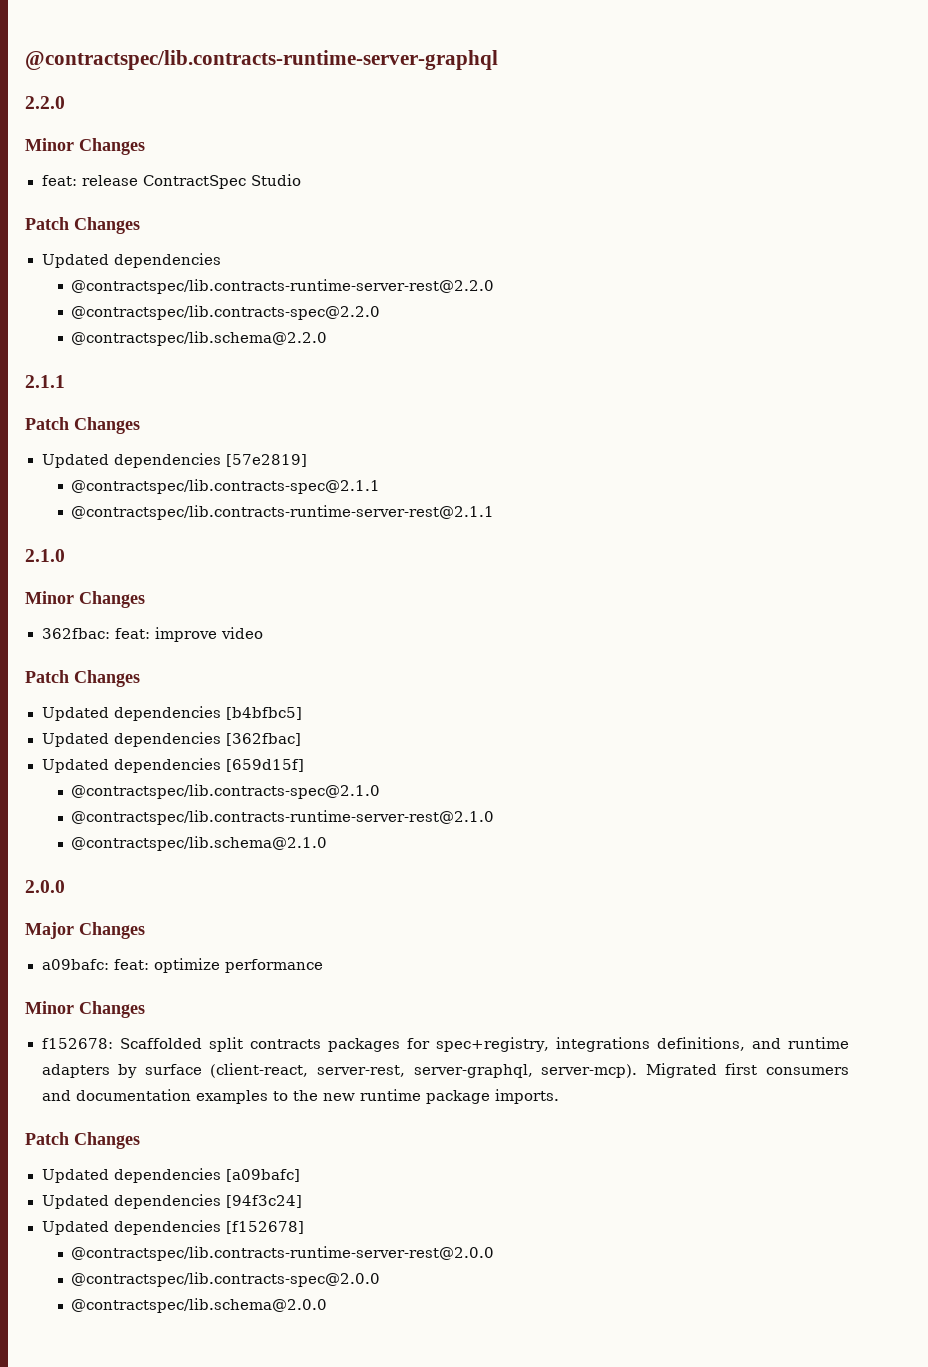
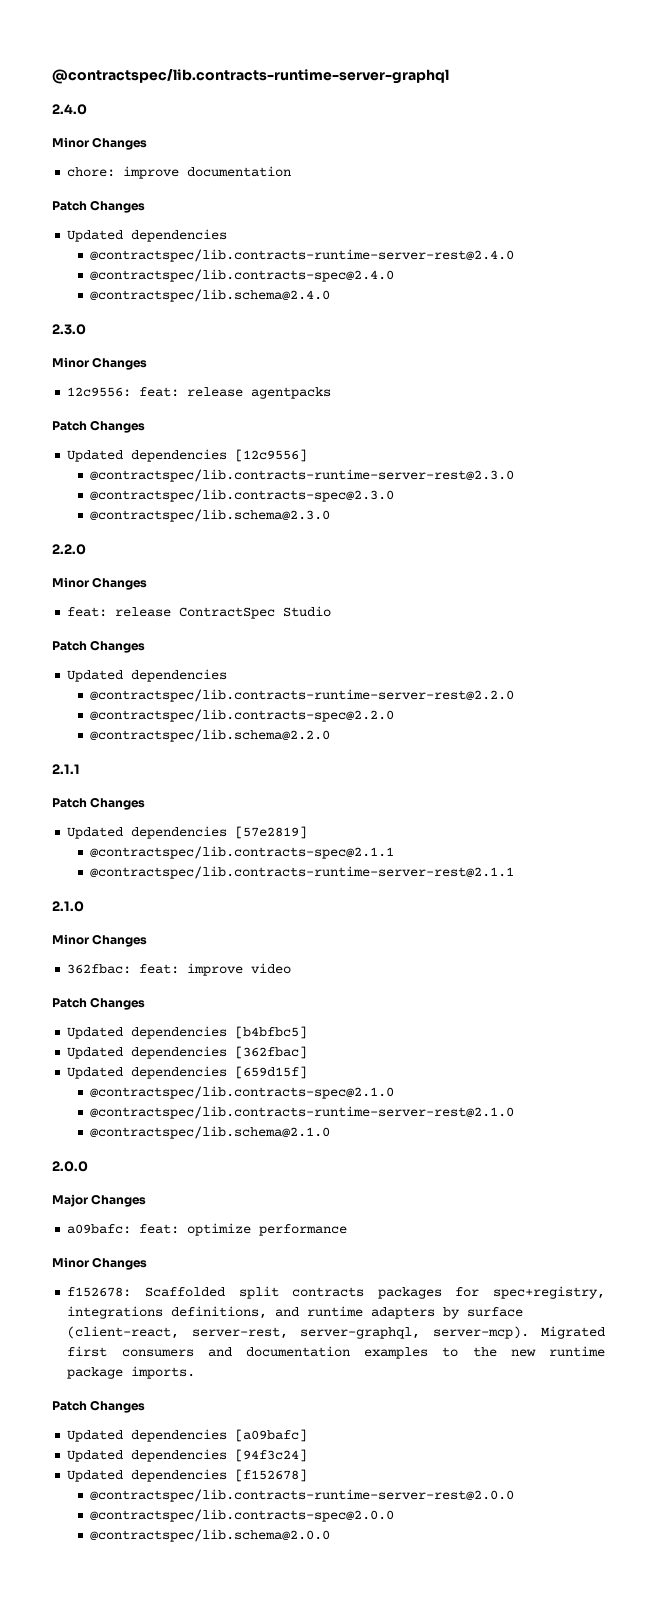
(498, 60) none -> [52,104,87,115] [52,137,148,150] [67,166,292,179] [52,200,146,213] [67,229,228,242] [90,249,515,262] [90,269,395,282] [90,289,331,302] [52,324,86,335] [52,357,148,370] [67,387,332,399] [52,420,146,433] [67,449,308,462] [90,469,515,482] [90,489,395,502] [90,509,331,522] // 2.4.0 // Minor Changes // chore: improve documentation // Patch Changes // Updated dependencies // @contractspec/lib.contracts-runtime-server-rest@2.4.0 // @contractspec/lib.contracts-spec@2.4.0 // @contractspec/lib.schema@2.4.0 // 2.3.0 // Minor Changes // 12c9556: feat: release agentpacks // Patch Changes // Updated dependencies [12c9556] // @contractspec/lib.contracts-runtime-server-rest@2.3.0 // @contractspec/lib.contracts-spec@2.3.0 // @contractspec/lib.schema@2.3.0

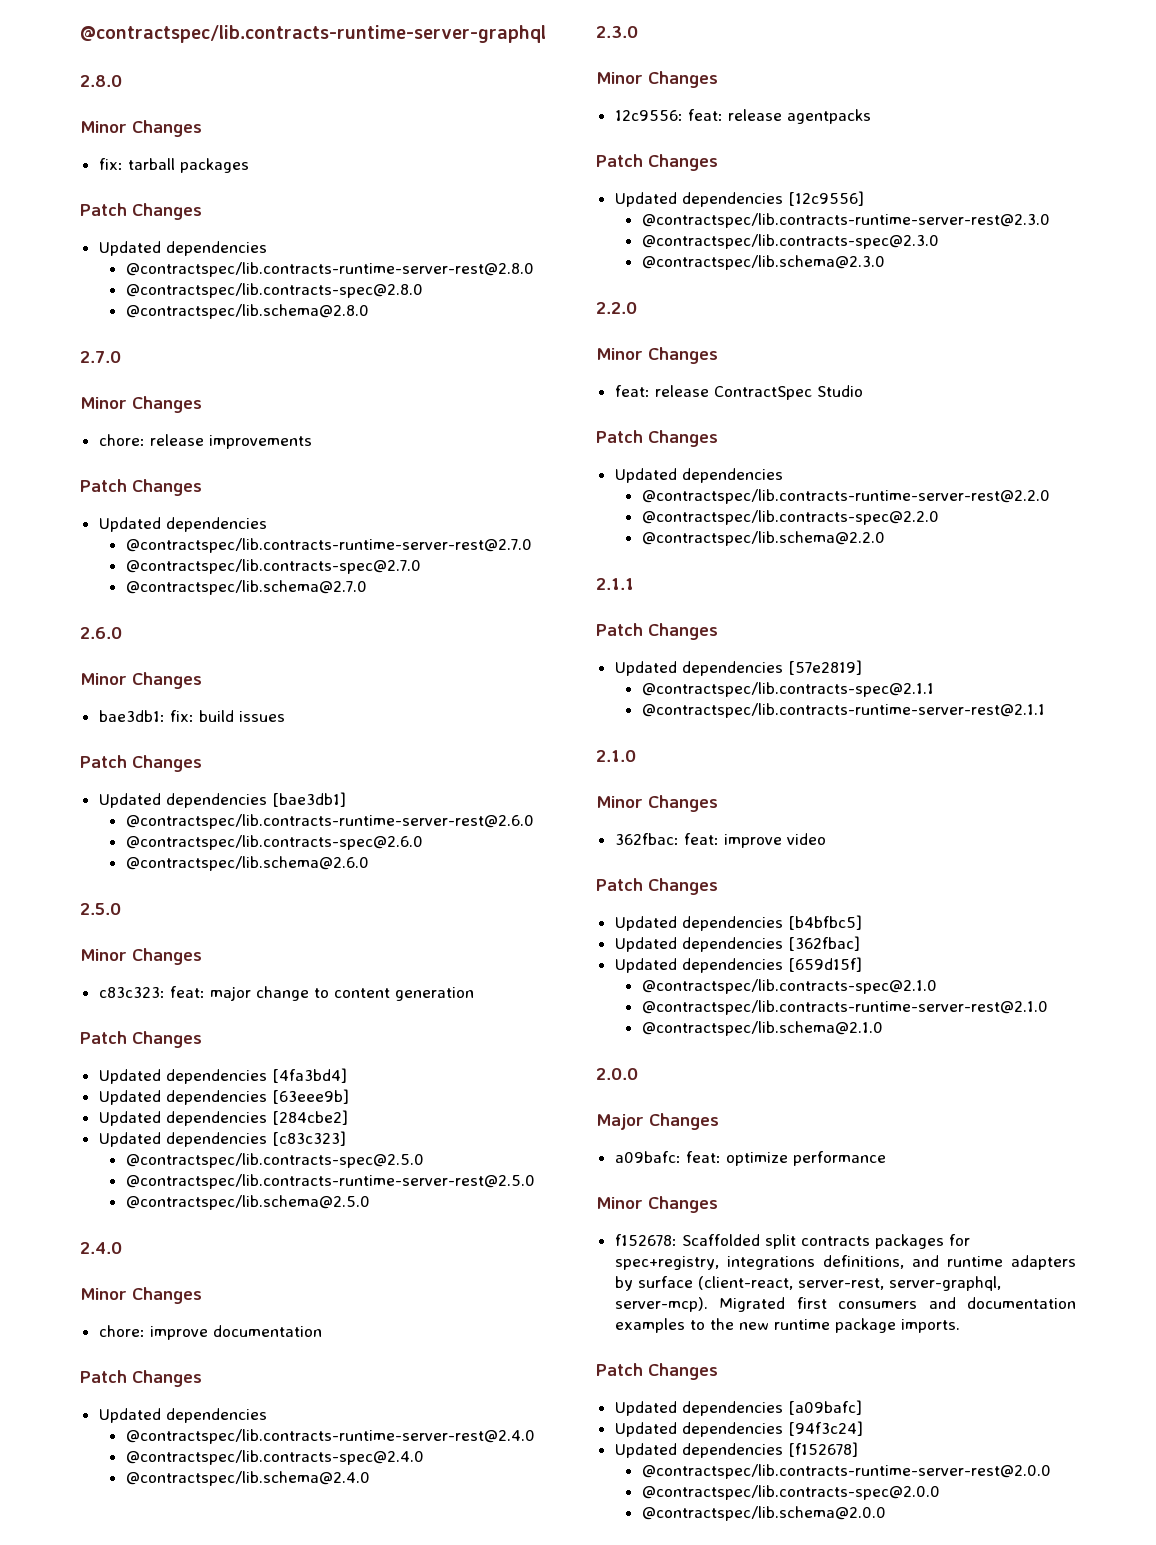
(449, 76) none -> [80,75,122,87] [80,120,202,137] [98,158,249,173] [80,203,202,220] [98,241,267,256] [125,262,534,277] [125,283,423,298] [125,304,369,319] [80,351,121,363] [80,396,202,413] [98,434,312,449] [80,479,202,496] [98,517,267,532] [125,538,532,553] [125,559,421,574] [125,580,367,595] [80,627,122,639] [80,672,202,689] [98,710,285,722] [80,755,202,772] [98,792,346,808] [125,814,534,829] [125,835,423,850] [125,856,369,871] [80,903,121,915] [80,948,202,965] [98,986,474,1001] [80,1031,202,1048] [98,1068,347,1084] [98,1089,349,1105] [98,1110,348,1126] [98,1131,346,1147] [125,1153,424,1168] [125,1174,535,1189] [125,1195,370,1210] // 2.8.0 // Minor Changes // fix: tarball packages // Patch Changes // Updated dependencies // @contractspec/lib.contracts-runtime-server-rest@2.8.0 // @contractspec/lib.contracts-spec@2.8.0 // @contractspec/lib.schema@2.8.0 // 2.7.0 // Minor Changes // chore: release improvements // Patch Changes // Updated dependencies // @contractspec/lib.contracts-runtime-server-rest@2.7.0 // @contractspec/lib.contracts-spec@2.7.0 // @contractspec/lib.schema@2.7.0 // 2.6.0 // Minor Changes // bae3db1: fix: build issues // Patch Changes // Updated dependencies [bae3db1] // @contractspec/lib.contracts-runtime-server-rest@2.6.0 // @contractspec/lib.contracts-spec@2.6.0 // @contractspec/lib.schema@2.6.0 // 2.5.0 // Minor Changes // c83c323: feat: major change to content generation // Patch Changes // Updated dependencies [4fa3bd4] // Updated dependencies [63eee9b] // Updated dependencies [284cbe2] // Updated dependencies [c83c323] // @contractspec/lib.contracts-spec@2.5.0 // @contractspec/lib.contracts-runtime-server-rest@2.5.0 // @contractspec/lib.schema@2.5.0

